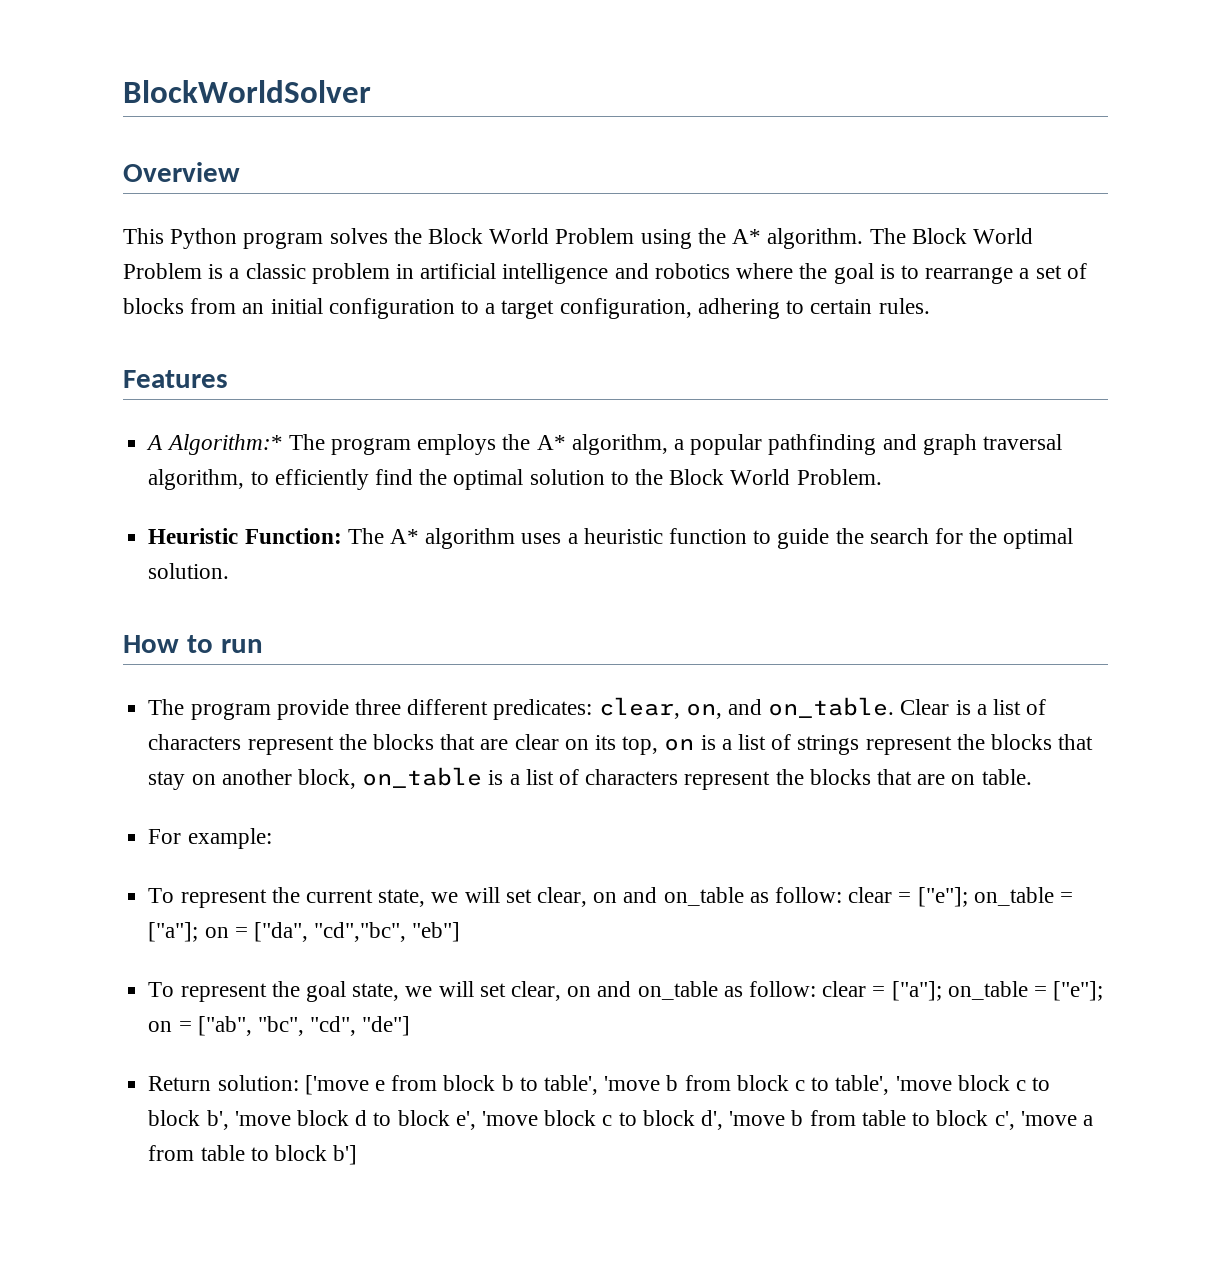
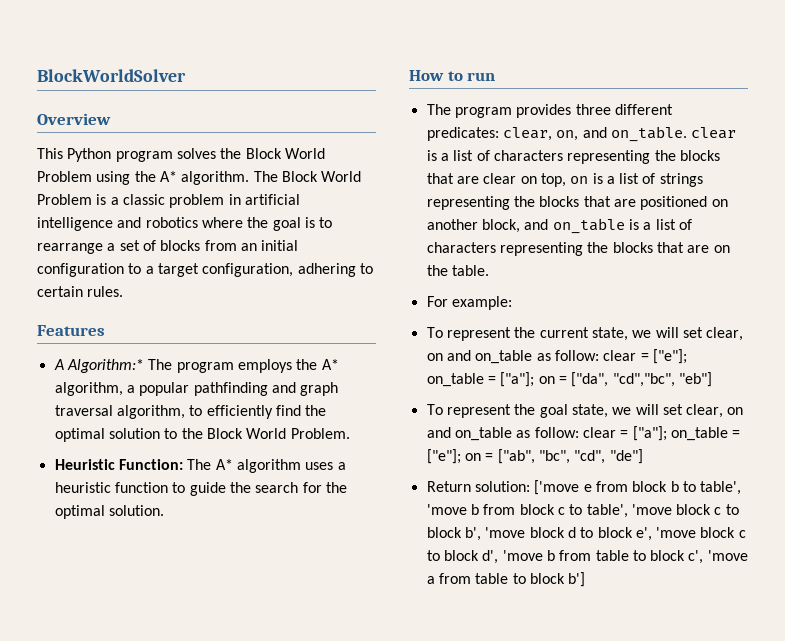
[276,699,349,720] provide -> [516,104,572,118] provides
[900,699,1047,715] [148,734,334,755] Clear is a list of characters represent -> [691,127,737,139] [426,150,651,164] clear is a list of characters representing
[594,735,616,750] its -> (537, 180) none
[865,734,1094,755] [148,771,186,790] represent the blocks that stay -> [426,196,708,210] representing the blocks that are positioned
(356, 779) none -> [524,219,549,230] and
[684,771,771,790] represent -> [499,242,583,256] representing
(976, 779) none -> [426,265,448,276] the

